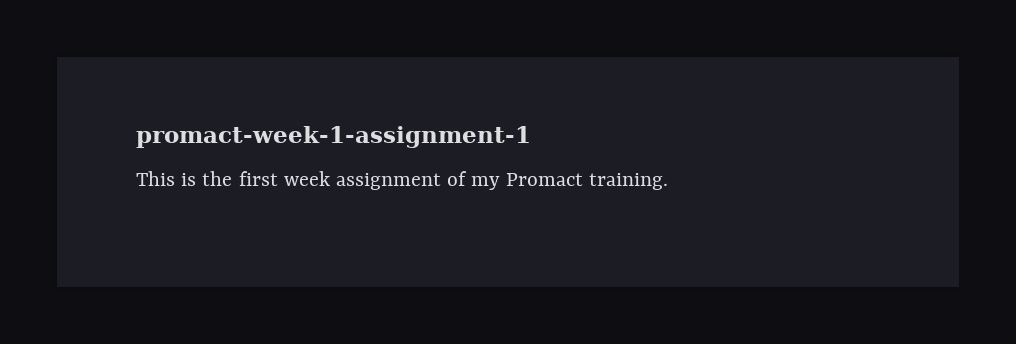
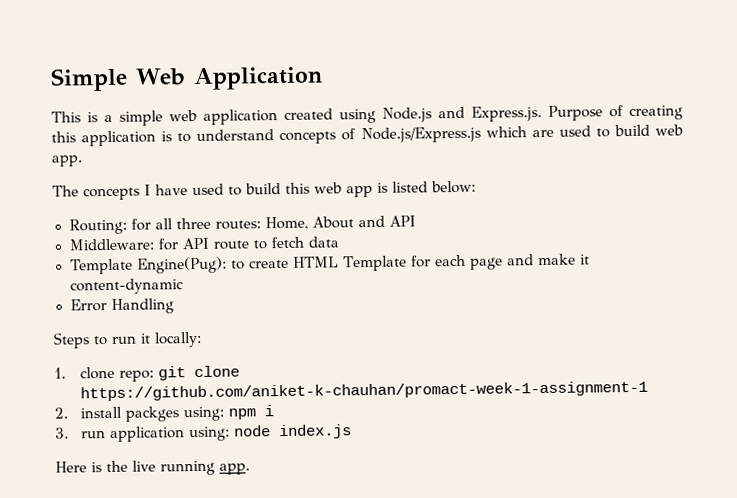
[136,126,531,148] promact-week-1-assignment-1 -> [50,66,324,92] Simple Web Application
[202,171,668,190] the first week assignment of my Promact training. -> [104,105,683,126] [51,124,684,147] [51,155,83,167] [52,180,476,201] [68,215,416,235] [68,236,339,251] [69,253,591,275] [69,278,184,295] [69,298,174,314] [53,331,202,349] [54,365,241,382] [80,380,649,402] [54,405,275,422] [55,424,353,442] [55,460,250,476] a simple web application created using Node.js and Express.js. Purpose of creating this application is to understand concepts of Node.js/Express.js which are used to build web app. // The concepts I have used to build this web app is listed below: // Routing: for all three routes: Home, About and API // Middleware: for API route to fetch data // Template Engine(Pug): to create HTML Template for each page and make it content-dynamic // Error Handling // Steps to run it locally: // 1. clone repo: git clone https://github.com/aniket-k-chauhan/promact-week-1-assignment-1 // 2. install packges using: npm i // 3. run application using: node index.js // Here is the live running app.

